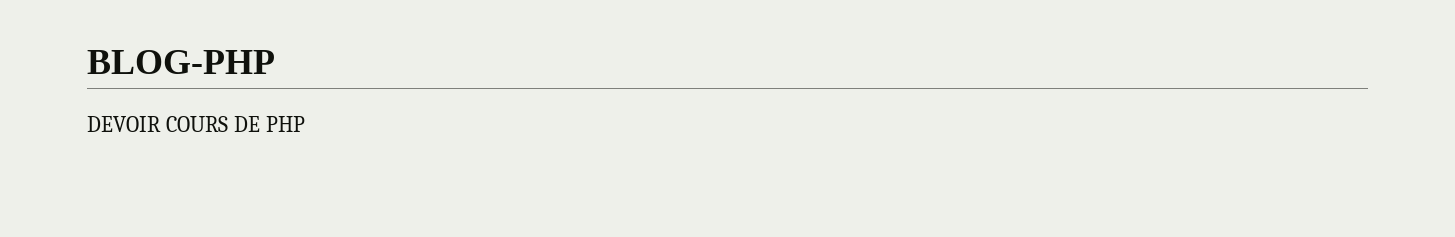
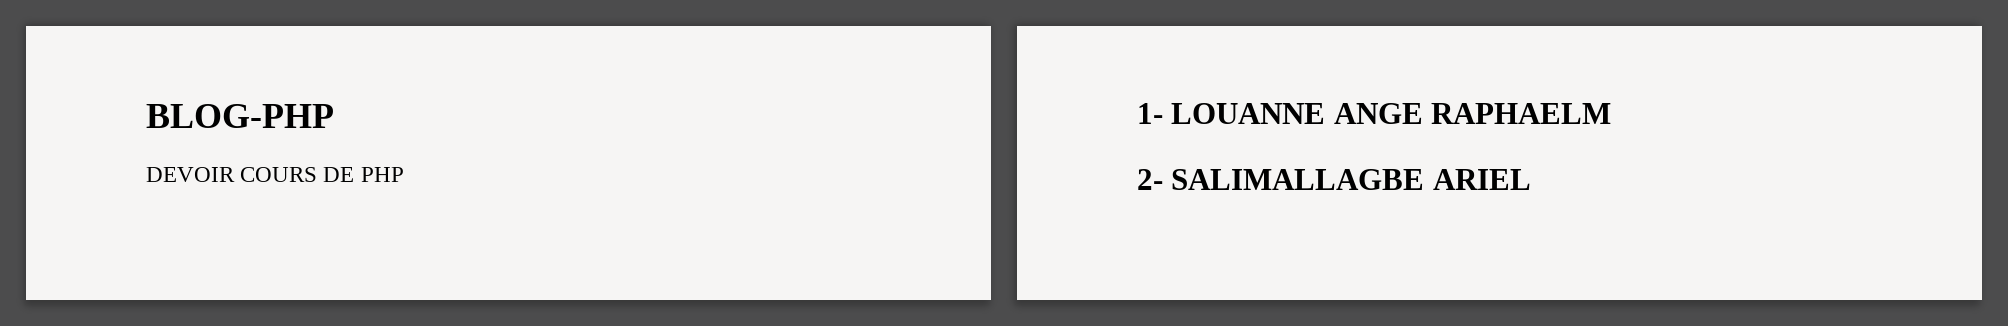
(305, 124) none -> [1137,103,1612,124] [1137,169,1531,190] // 1- LOUANNE ANGE RAPHAELM // 2- SALIMALLAGBE ARIEL

